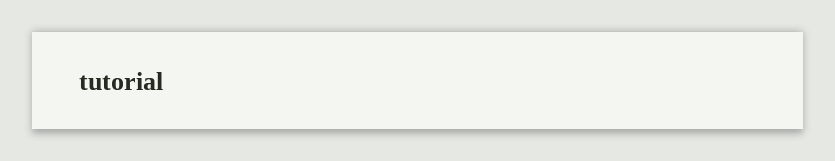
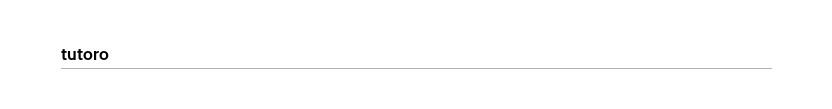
[79,72,163,90] tutorial -> [61,49,109,60] tutoro

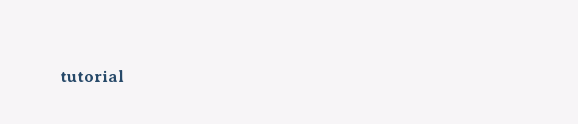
[61,49,109,60] tutoro -> [60,70,124,82] tutorial

